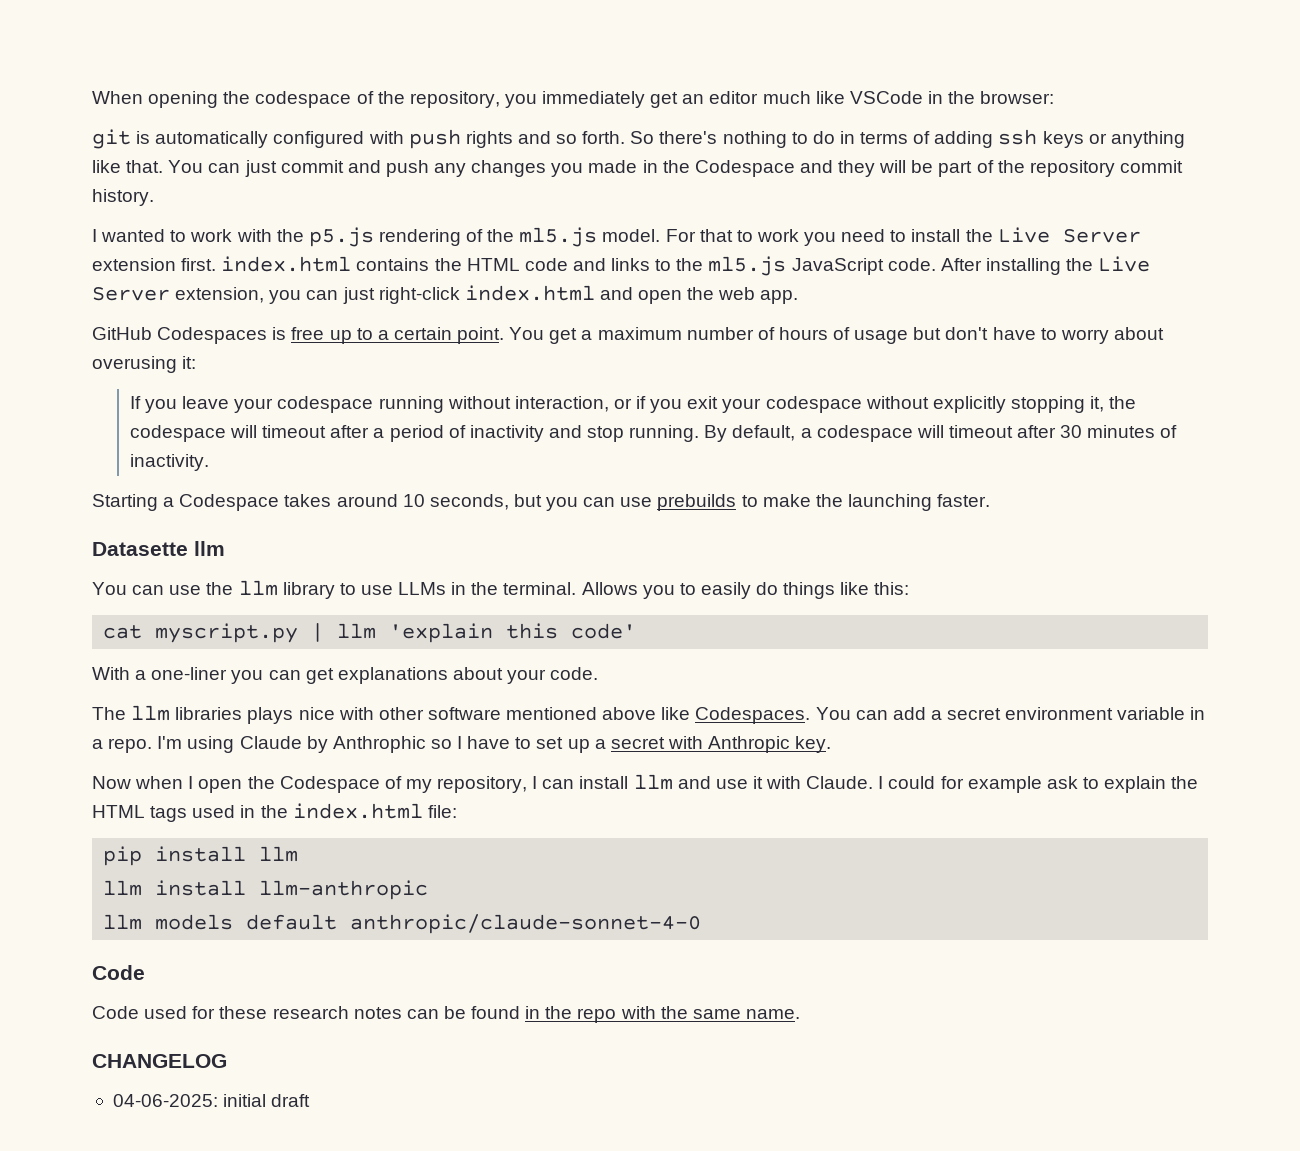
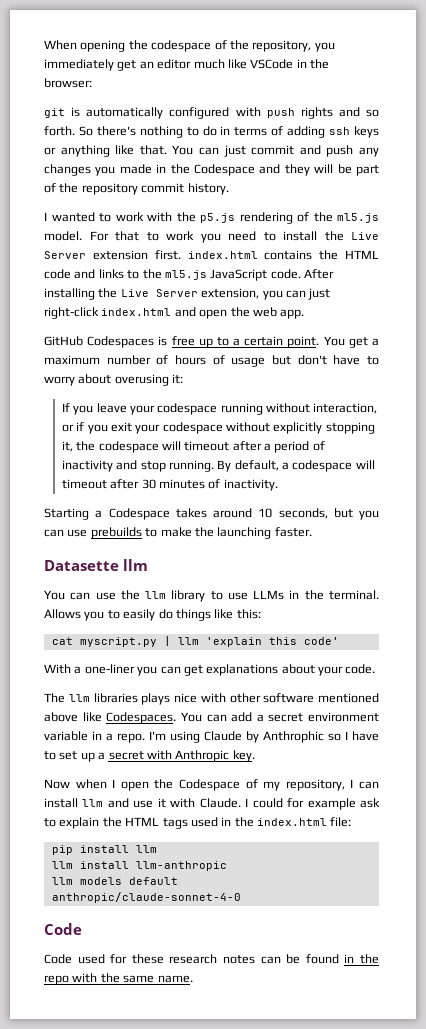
[92,1054,227,1068] [112,1094,311,1107] // CHANGELOG // 04-06-2025: initial draft -> (193, 979) none

